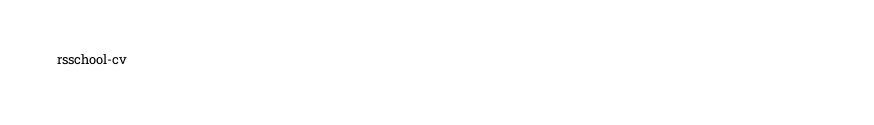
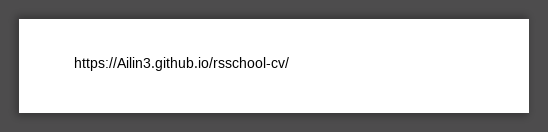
[57,54,127,65] rsschool-cv -> [74,57,289,71] https://Ailin3.github.io/rsschool-cv/

